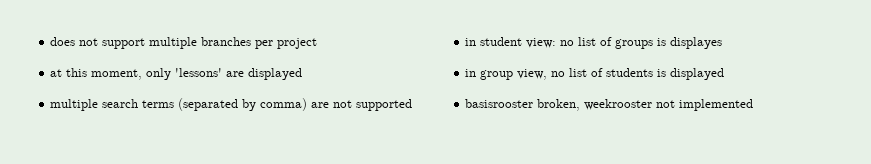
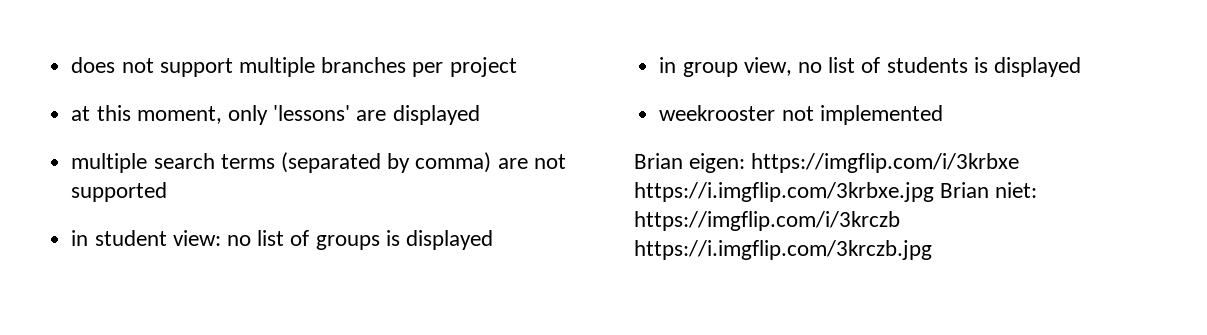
[670,37,723,49] displayes -> [405,230,493,250] displayed
[465,99,581,111] basisrooster broken, -> (1081, 67) none
(754, 105) none -> [634,153,1020,173] [634,182,1038,202] [634,211,900,231] [634,240,932,260] // Brian eigen: https://imgflip.com/i/3krbxe https://i.imgflip.com/3krbxe.jpg Brian niet: https://imgflip.com/i/3krczb https://i.imgflip.com/3krczb.jpg

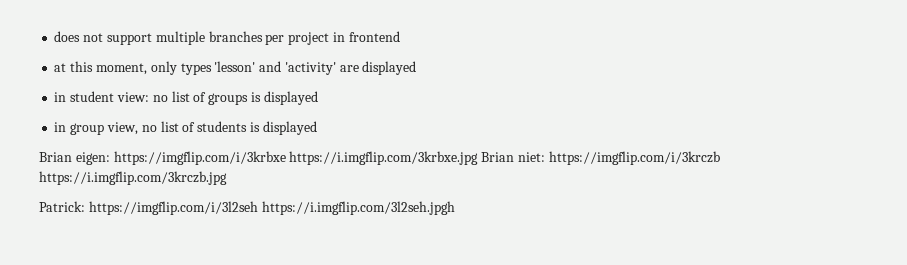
(517, 67) none -> [332,31,400,42] in frontend
[273,105,480,125] [71,152,566,173] [71,182,168,202] 'lessons' are displayed // multiple search terms (separated by comma) are not supported -> [180,61,417,75] types 'lesson' and 'activity' are displayed
[659,105,943,125] // weekrooster not implemented -> (317, 128) none
(932, 250) none -> [39,201,455,215] // Patrick: https://imgflip.com/i/3l2seh https://i.imgflip.com/3l2seh.jpgh

